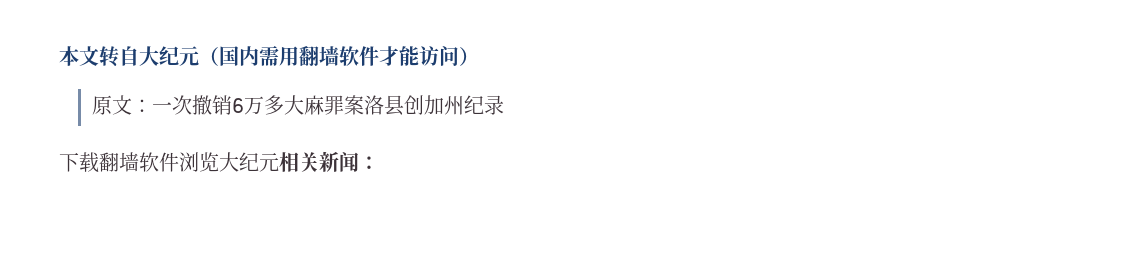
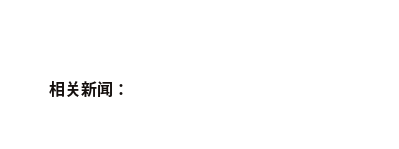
[59,45,479,67] [92,95,505,116] [59,152,279,173] 本文转自大纪元（国内需用翻墙软件才能访问） // 原文：一次撤销6万多大麻罪案洛县创加州纪录 // 下载翻墙软件浏览大纪元 -> (49, 89) none

